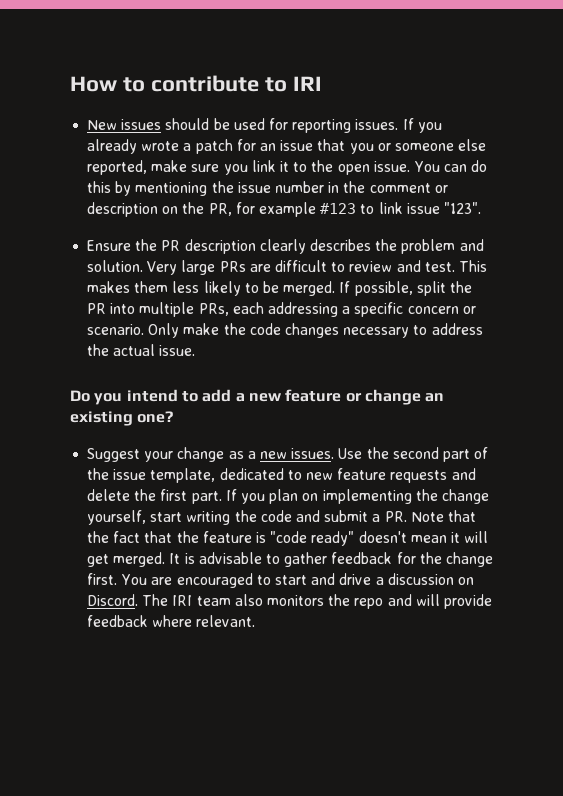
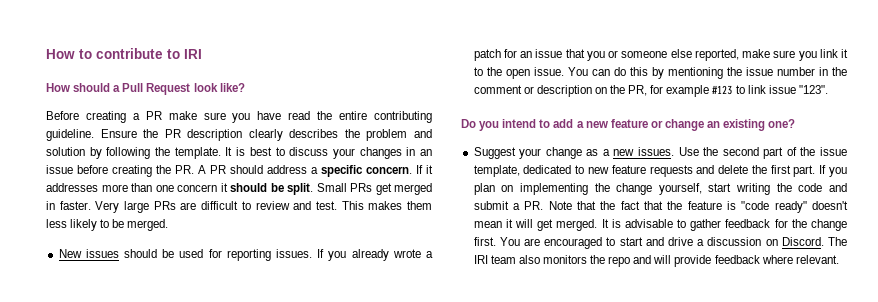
(322, 83) none -> [46,83,245,95] [46,111,432,123] [46,129,432,141] [46,147,432,159] [46,165,433,177] [46,183,432,195] [46,201,432,213] [46,219,169,231] // How should a Pull Request look like? // Before creating a PR make sure you have read the entire contributing guideline. Ensure the PR description clearly describes the problem and solution by following the template. It is best to discuss your changes in an issue before creating the PR. A PR should address a specific concern. If it addresses more than one concern it should be split. Small PRs get merged in faster. Very large PRs are difficult to review and test. This makes them less likely to be merged.
[87,239,484,254] [87,260,487,275] [87,281,472,296] [87,302,476,317] [87,323,483,338] [87,344,196,356] // Ensure the PR description clearly describes the problem and solution. Very large PRs are difficult to review and test. This makes them less likely to be merged. If possible, split the PR into multiple PRs, each addressing a specific concern or scenario. Only make the code changes necessary to address the actual issue. -> (828, 89) none

